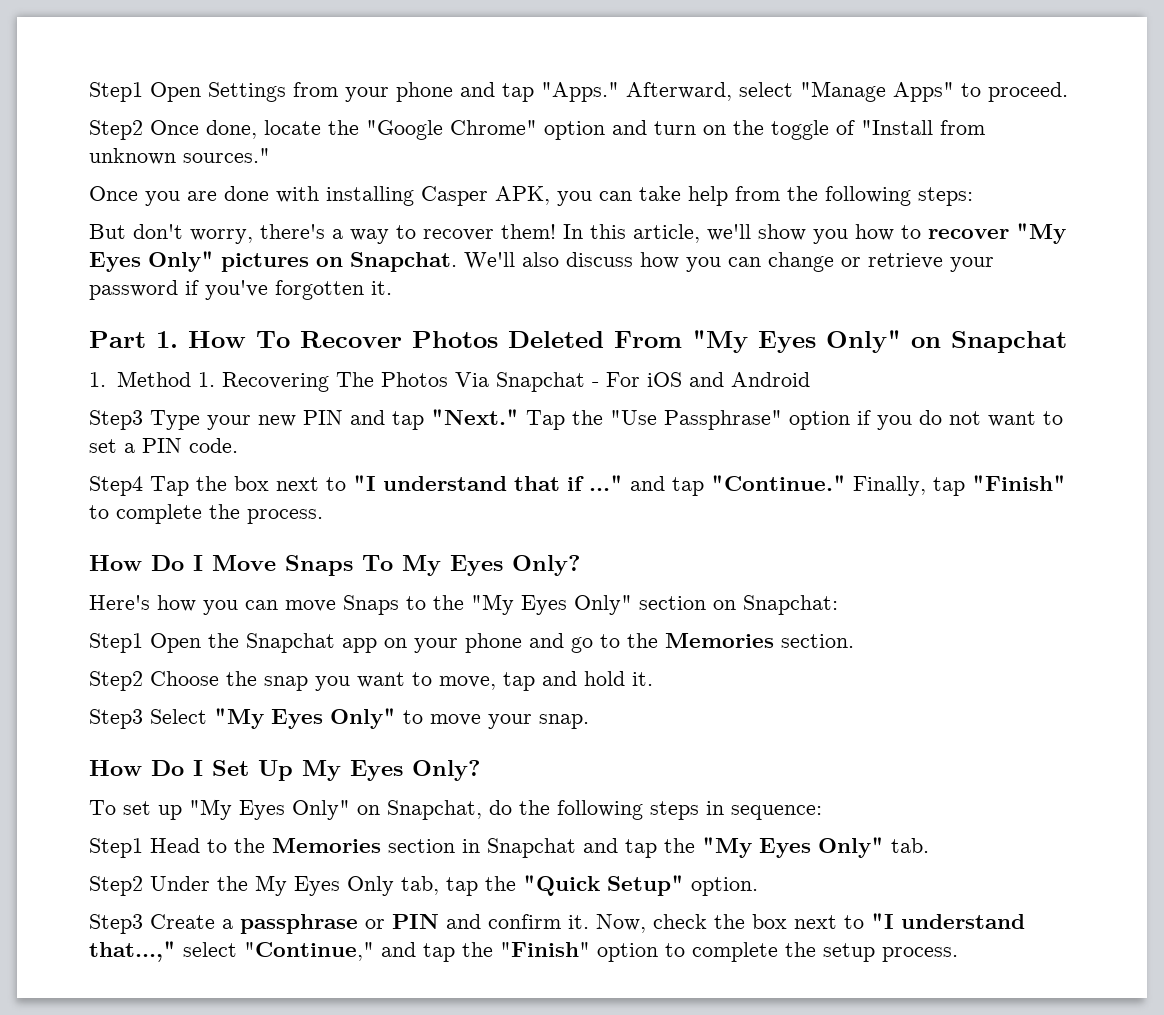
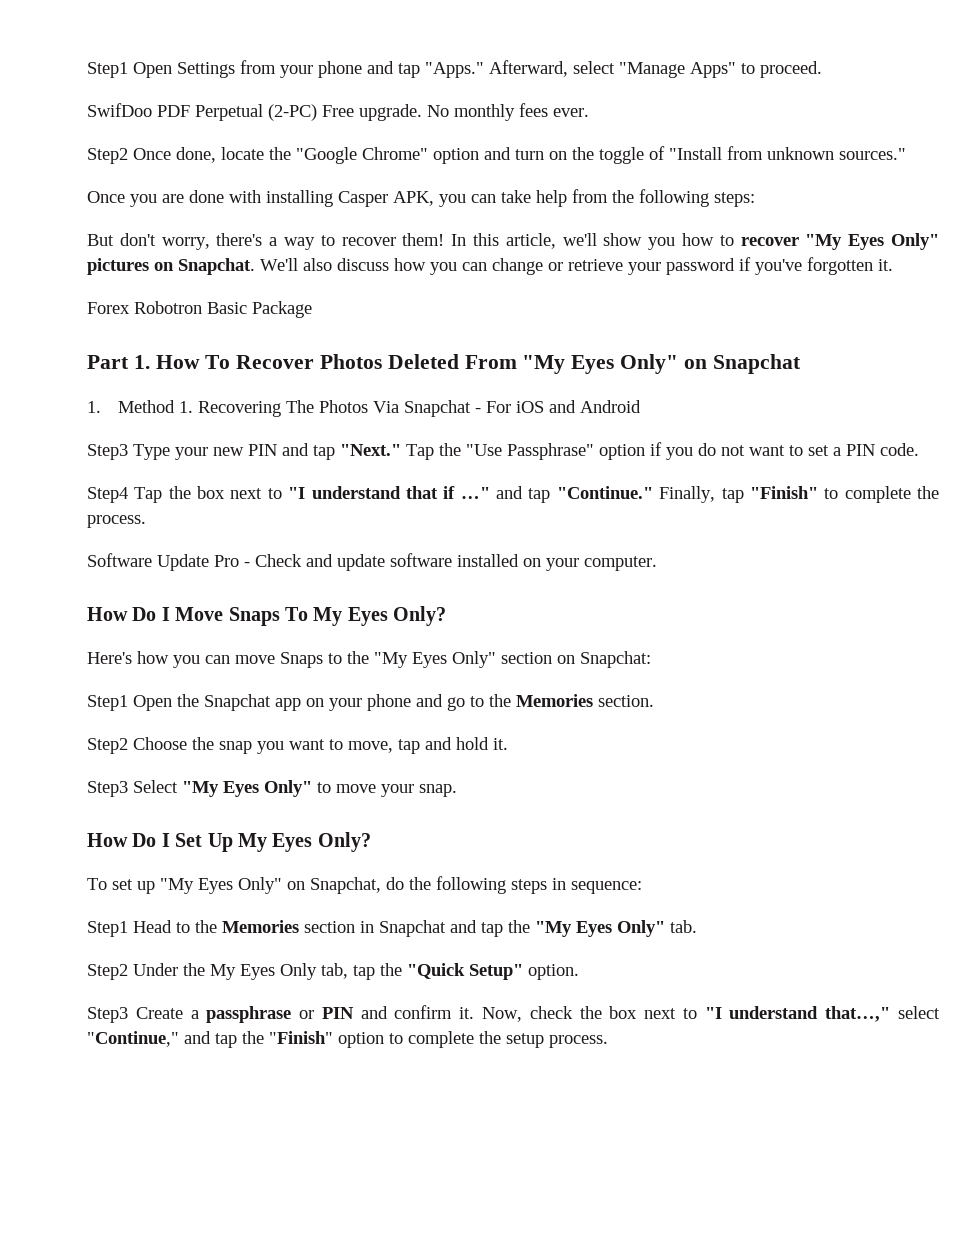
(1068, 92) none -> [87,103,589,121] // SwifDoo PDF Perpetual (2-PC) Free upgrade. No monthly fees ever.
(392, 288) none -> [87,301,312,318] // Forex Robotron Basic Package
(323, 516) none -> [87,553,657,571] // Software Update Pro - Check and update software installed on your computer.

